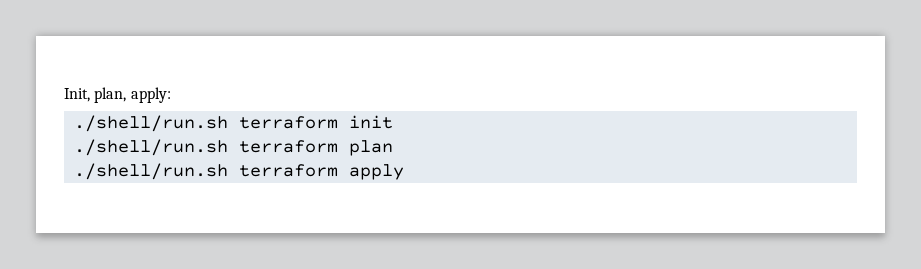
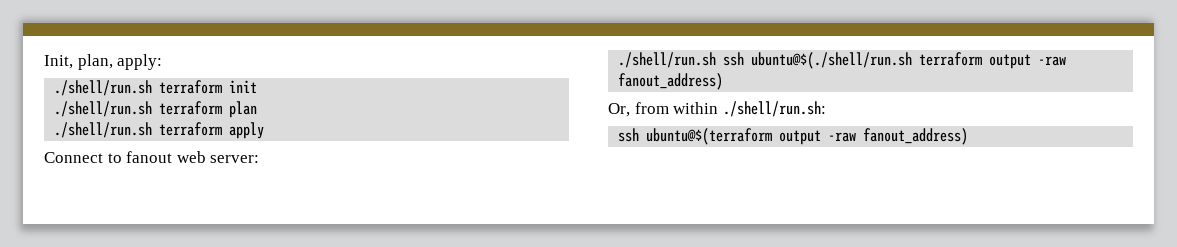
(404, 172) none -> [44,151,260,163] [618,52,1067,69] [618,73,724,90] [608,101,826,117] [618,128,969,145] // Connect to fanout web server: // ./shell/run.sh ssh ubuntu@$(./shell/run.sh terraform output -raw fanout_address) // Or, from within ./shell/run.sh: // ssh ubuntu@$(terraform output -raw fanout_address)

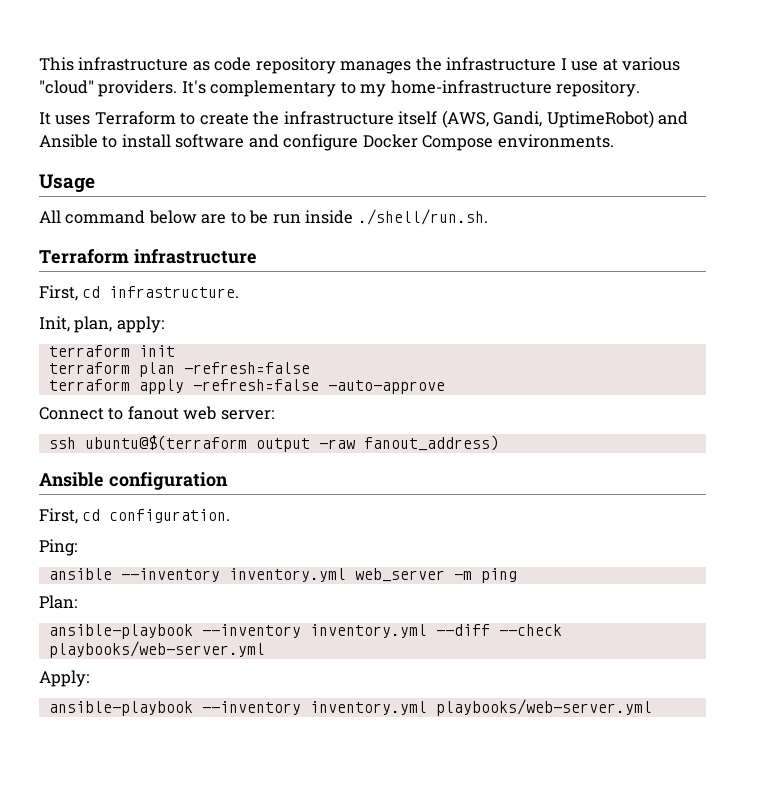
(44, 62) none -> [39,57,681,74] [39,80,641,97] [39,110,689,128] [39,134,614,151] [39,174,95,193] [39,209,488,225] [39,249,257,264] [39,285,240,301] This infrastructure as code repository manages the infrastructure I use at various "cloud" providers. It's complementary to my home-infrastructure repository. // It uses Terraform to create the infrastructure itself (AWS, Gandi, UptimeRobot) and Ansible to install software and configure Docker Compose environments. // Usage // All command below are to be run inside ./shell/run.sh. // Terraform infrastructure // First, cd infrastructure. //
[54,80,153,96] ./shell/run.sh -> (164, 324) none
[54,101,153,117] ./shell/run.sh -> (175, 351) none
[54,122,153,138] // ./shell/run.sh -> [183,362,310,374] -refresh=false //
(265, 130) none -> [192,379,445,394] -refresh=false -auto-approve
[618,52,1067,69] [618,73,724,90] [608,101,826,117] // ./shell/run.sh ssh ubuntu@$(./shell/run.sh terraform output -raw fanout_address) // Or, from within ./shell/run.sh: -> (274, 415) none
(969, 136) none -> [39,472,228,490] [39,508,231,524] [39,539,77,556] [48,568,517,583] [39,595,77,609] [48,624,562,639] [48,641,265,658] [39,670,89,687] [48,699,652,716] // Ansible configuration // First, cd configuration. // Ping: // ansible --inventory inventory.yml web_server -m ping // Plan: // ansible-playbook --inventory inventory.yml --diff --check playbooks/web-server.yml // Apply: // ansible-playbook --inventory inventory.yml playbooks/web-server.yml

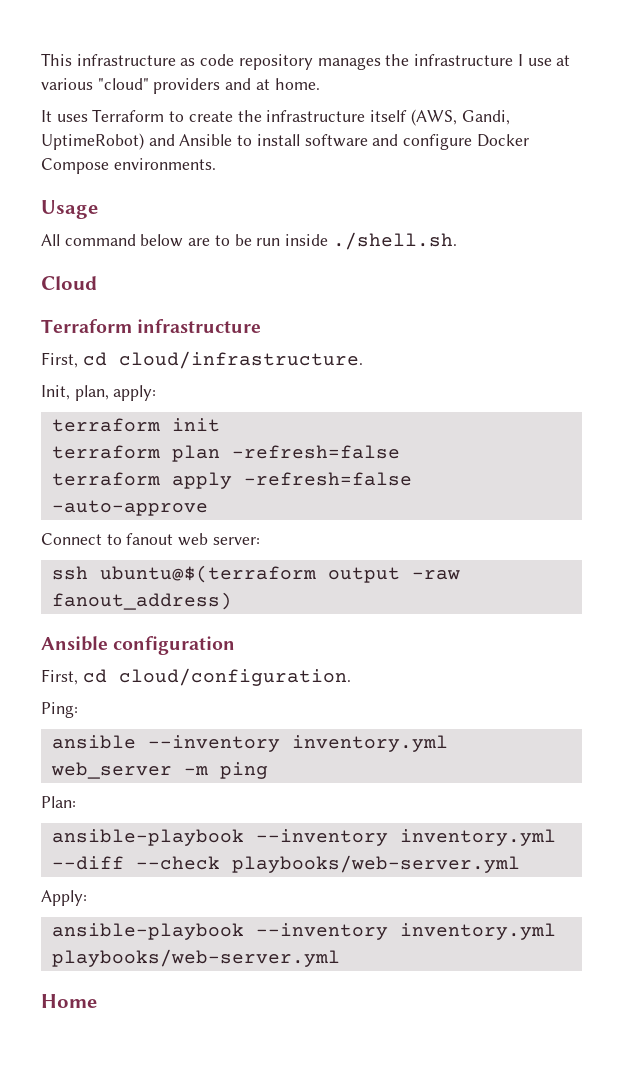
[98,80,641,97] providers. It's complementary to my home-infrastructure repository. -> [153,78,320,94] providers and at home.
[357,209,488,225] ./shell/run.sh. -> [332,232,457,250] [41,276,97,290] ./shell.sh. // Cloud
[109,286,240,298] infrastructure. -> [118,351,363,369] cloud/infrastructure.
[109,509,231,523] configuration. -> [118,668,351,686] cloud/configuration.
(652, 707) none -> [41,994,97,1008] // Home

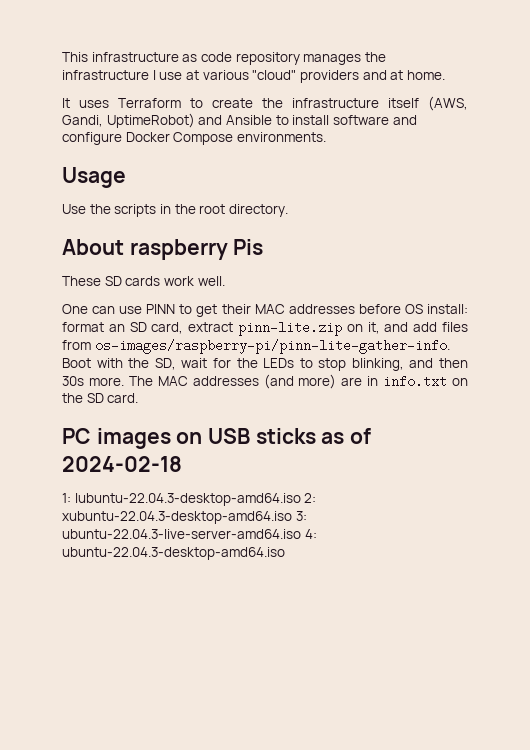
[41,232,457,250] [41,276,97,290] [41,319,262,333] [41,351,363,369] [41,385,157,401] [51,418,220,432] [51,445,400,462] [51,472,412,489] [51,500,208,516] [41,533,260,546] [51,565,460,583] [51,592,232,610] [41,636,236,655] [41,668,351,686] [41,702,78,718] [51,735,448,752] [50,762,268,779] [41,796,76,808] [51,829,556,846] [51,855,520,873] [41,890,87,906] [51,923,556,940] [51,949,340,967] [41,994,97,1008] All command below are to be run inside ./shell.sh. // Cloud // Terraform infrastructure // First, cd cloud/infrastructure. // Init, plan, apply: // terraform init // terraform plan -refresh=false // terraform apply -refresh=false -auto-approve // Connect to fanout web server: // ssh ubuntu@$(terraform output -raw fanout_address) // Ansible configuration // First, cd cloud/configuration. // Ping: // ansible --inventory inventory.yml web_server -m ping // Plan: // ansible-playbook --inventory inventory.yml --diff --check playbooks/web-server.yml // Apply: // ansible-playbook --inventory inventory.yml playbooks/web-server.yml // Home -> [62,204,288,217] [62,239,264,260] [62,276,225,286] [62,304,468,317] [62,321,469,336] [62,339,450,354] [62,358,468,371] [62,374,468,389] [62,393,139,403] [62,428,372,449] [62,456,182,472] [62,493,317,506] [62,511,307,524] [62,529,317,539] [62,547,285,560] Use the scripts in the root directory. // About raspberry Pis // These SD cards work well. // One can use PINN to get their MAC addresses before OS install: format an SD card, extract pinn-lite.zip on it, and add files from os-images/raspberry-pi/pinn-lite-gather-info. Boot with the SD, wait for the LEDs to stop blinking, and then 30s more. The MAC addresses (and more) are in info.txt on the SD card. // PC images on USB sticks as of 2024-02-18 // 1: lubuntu-22.04.3-desktop-amd64.iso 2: xubuntu-22.04.3-desktop-amd64.iso 3: ubuntu-22.04.3-live-server-amd64.iso 4: ubuntu-22.04.3-desktop-amd64.iso

